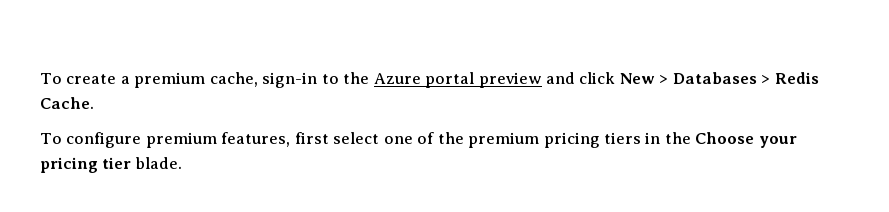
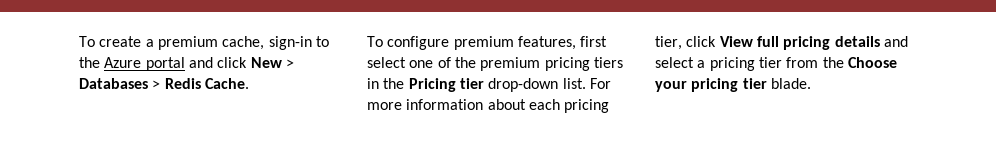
[478,72,542,88] preview -> (185, 64) none
(691, 138) none -> [408,78,611,92] [367,99,610,113] [655,36,908,50] [655,57,844,71] Pricing tier drop-down list. For more information about each pricing tier, click View full pricing details and select a pricing tier from the

